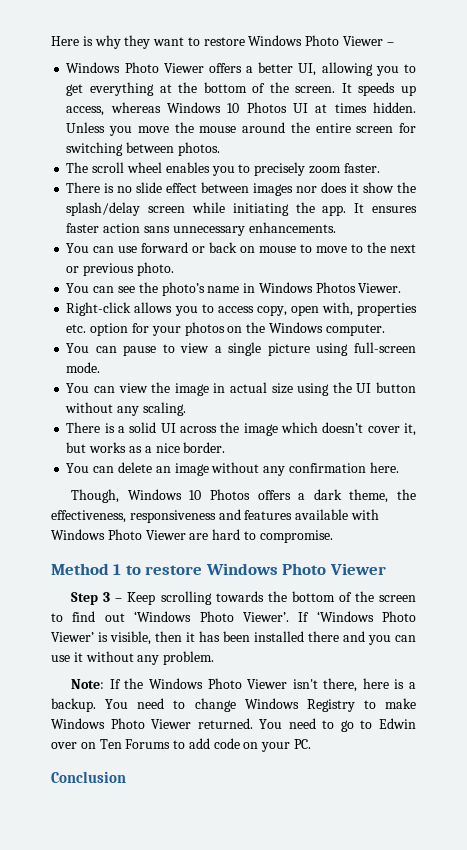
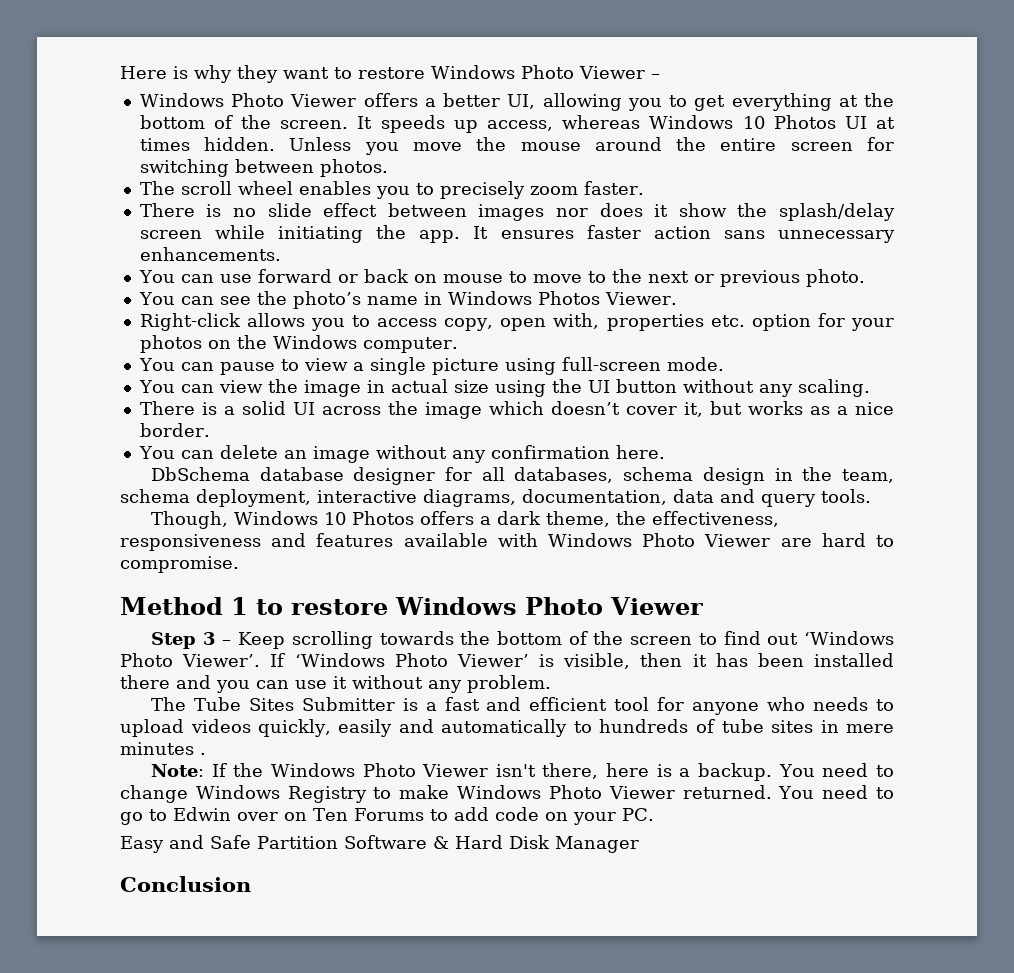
(399, 467) none -> [150,467,894,485] [120,489,871,507] // DbSchema database designer for all databases, schema design in the team, schema deployment, interactive diagrams, documentation, data and query tools.
(215, 658) none -> [150,697,895,715] [120,719,894,737] [120,742,206,755] // The Tube Sites Submitter is a fast and efficient tool for anyone who needs to upload videos quickly, easily and automatically to hundreds of tube sites in mere minutes .
(312, 744) none -> [120,835,639,853] // Easy and Safe Partition Software & Hard Disk Manager

